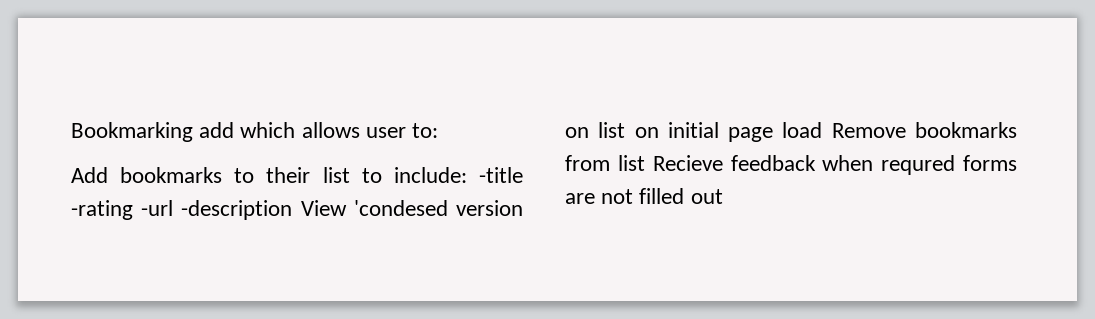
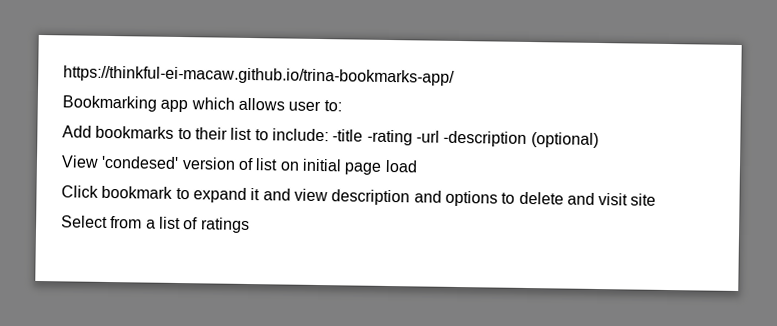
[71,122,235,142] Bookmarking add -> [63,65,455,86] [62,95,189,113] https://thinkful-ei-macaw.github.io/trina-bookmarks-app/ // Bookmarking app
[300,200,523,216] [565,127,589,138] View 'condesed version on -> [530,132,599,149] [61,155,254,171] (optional) // View 'condesed' version of
[831,122,1017,138] [565,155,1017,175] [565,188,723,204] Remove bookmarks from list Recieve feedback when requred forms are not filled out -> [61,185,657,207] [61,215,250,234] // Click bookmark to expand it and view description and options to delete and visit site // Select from a list of ratings

